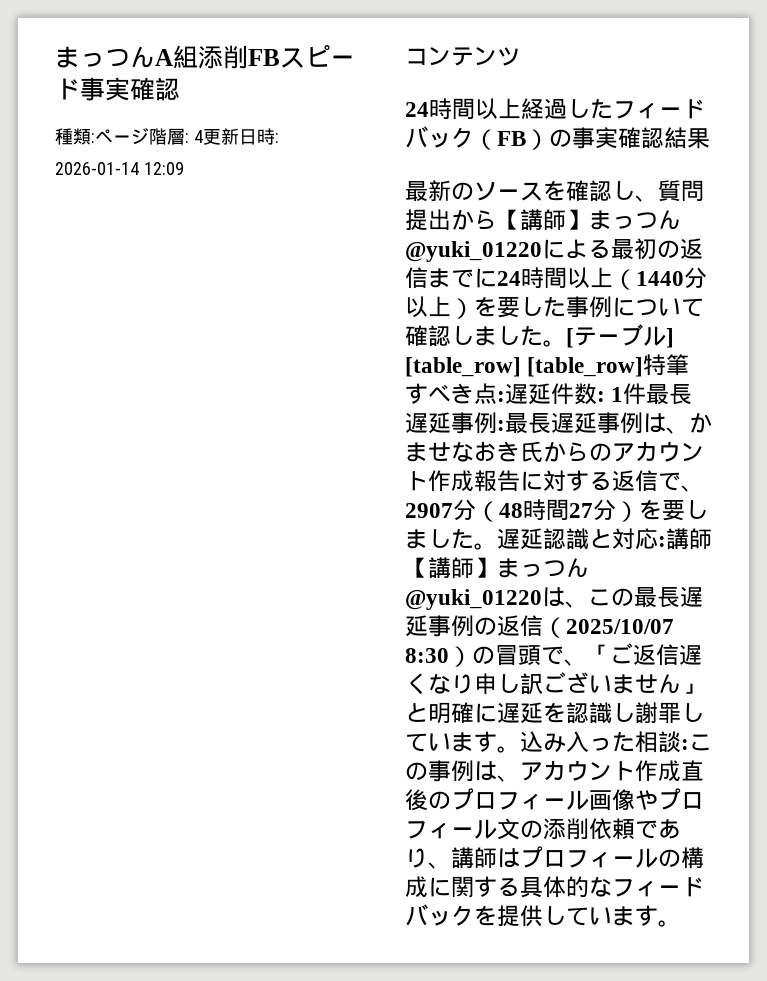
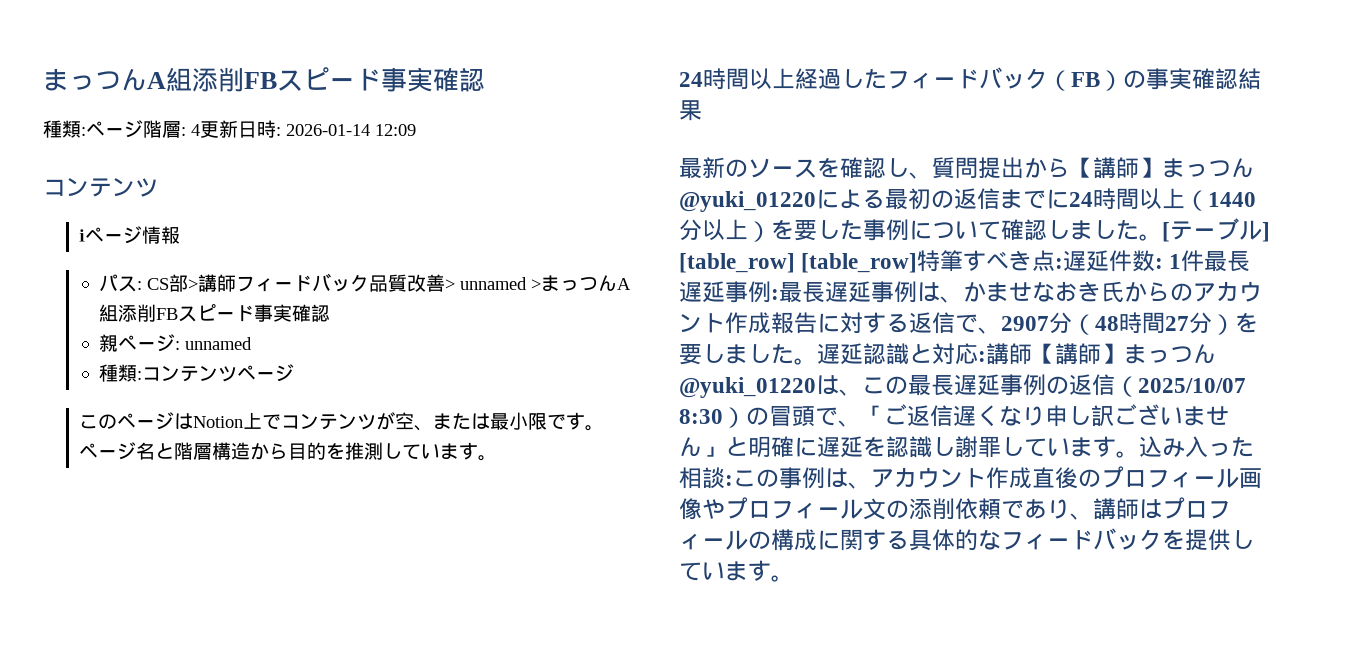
(520, 56) none -> [78,226,180,244] [99,273,632,292] [99,304,331,322] [99,334,253,352] [99,364,295,382] [78,412,604,431] [78,442,497,461] // ℹページ情報 // パス: CS部>講師フィードバック品質改善> unnamed >まっつんA組添削FBスピード事実確認 // 親ページ: unnamed // 種類:コンテンツページ // このページはNotion上でコンテンツが空、または最小限です。ページ名と階層構造から目的を推測しています。

